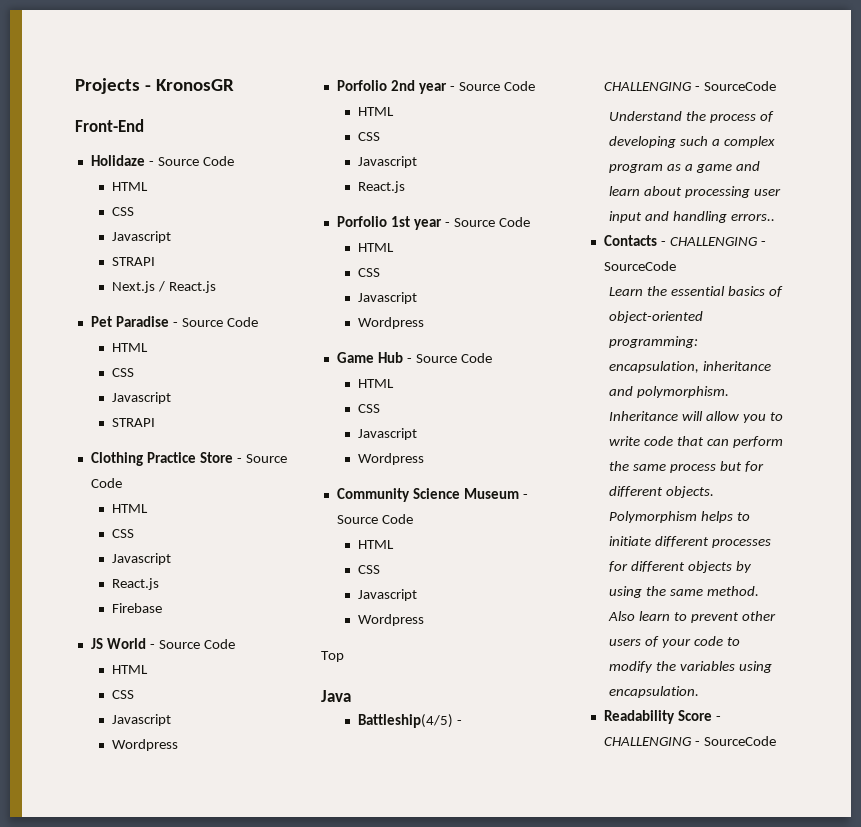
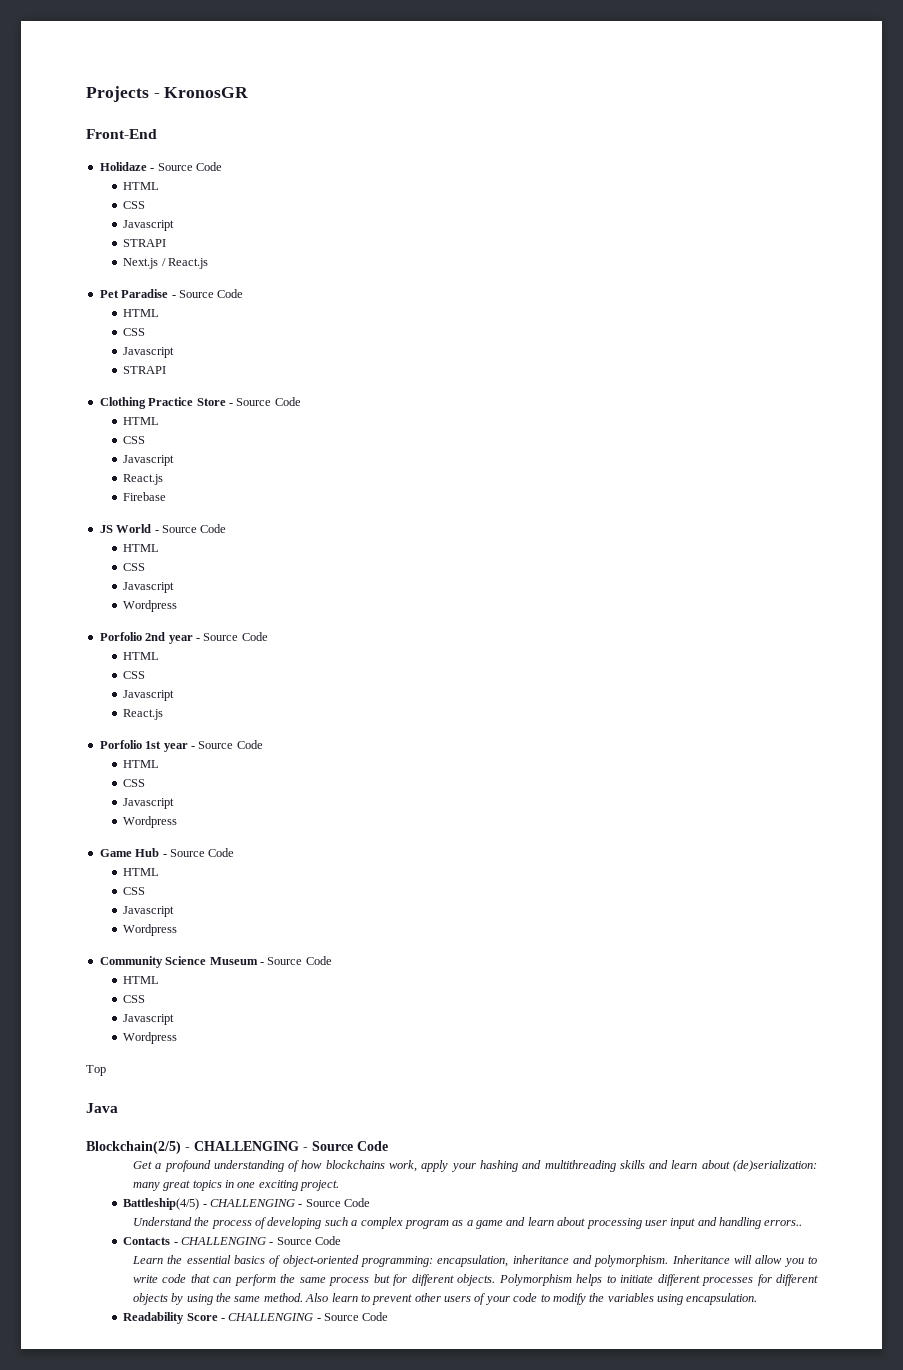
(351, 696) none -> [86,1141,388,1154] [132,1160,818,1172] [132,1180,340,1191] // Blockchain(2/5) - CHALLENGING - Source Code // Get a profound understanding of how blockchains work, apply your hashing and multithreading skills and learn about (de)serialization: many great topics in one exciting project.
[703,81,776,91] SourceCode -> [305,1198,371,1207] Source Code
[604,261,677,271] SourceCode -> [276,1236,342,1245] Source Code
[703,736,776,746] SourceCode -> [324,1312,389,1321] Source Code

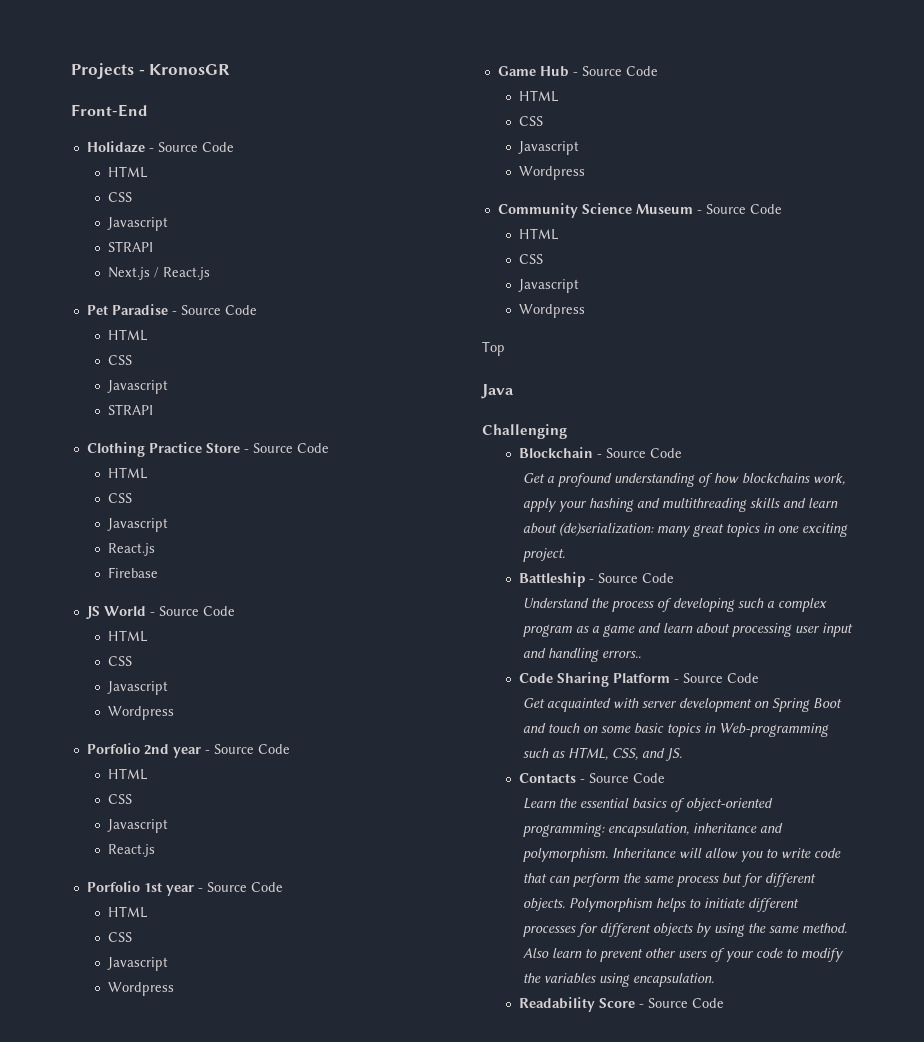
[86,1141,299,1154] Blockchain(2/5) - CHALLENGING -> [482,424,567,439] [518,447,593,458] Challenging // Blockchain
[123,1198,295,1210] Battleship(4/5) - CHALLENGING -> [518,572,585,587] Battleship
(803, 1223) none -> [518,672,759,687] [523,698,843,712] [523,723,830,737] [523,747,683,761] // Code Sharing Platform - Source Code // Get acquainted with server development on Spring Boot and touch on some basic topics in Web-programming such as HTML, CSS, and JS.
[180,1237,274,1245] CHALLENGING - -> (585, 781) none
[228,1313,321,1321] CHALLENGING - -> (644, 1006) none

